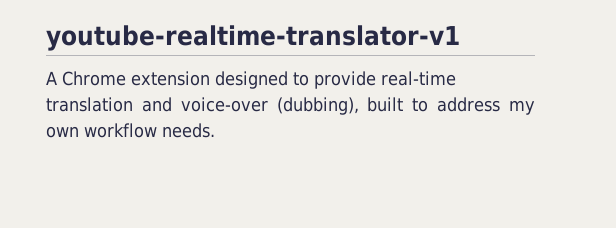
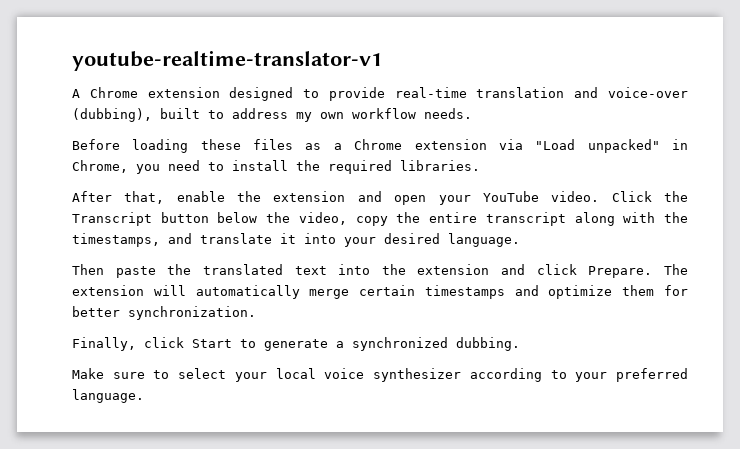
(215, 130) none -> [72,139,688,153] [72,160,480,174] [72,191,689,205] [72,212,689,226] [72,233,520,247] [72,264,688,278] [72,285,688,299] [72,306,256,320] [72,337,520,351] [72,368,688,382] [72,389,144,403] // Before loading these files as a Chrome extension via "Load unpacked" in Chrome, you need to install the required libraries. // After that, enable the extension and open your YouTube video. Click the Transcript button below the video, copy the entire transcript along with the timestamps, and translate it into your desired language. // Then paste the translated text into the extension and click Prepare. The extension will automatically merge certain timestamps and optimize them for better synchronization. // Finally, click Start to generate a synchronized dubbing. // Make sure to select your local voice synthesizer according to your preferred language.

